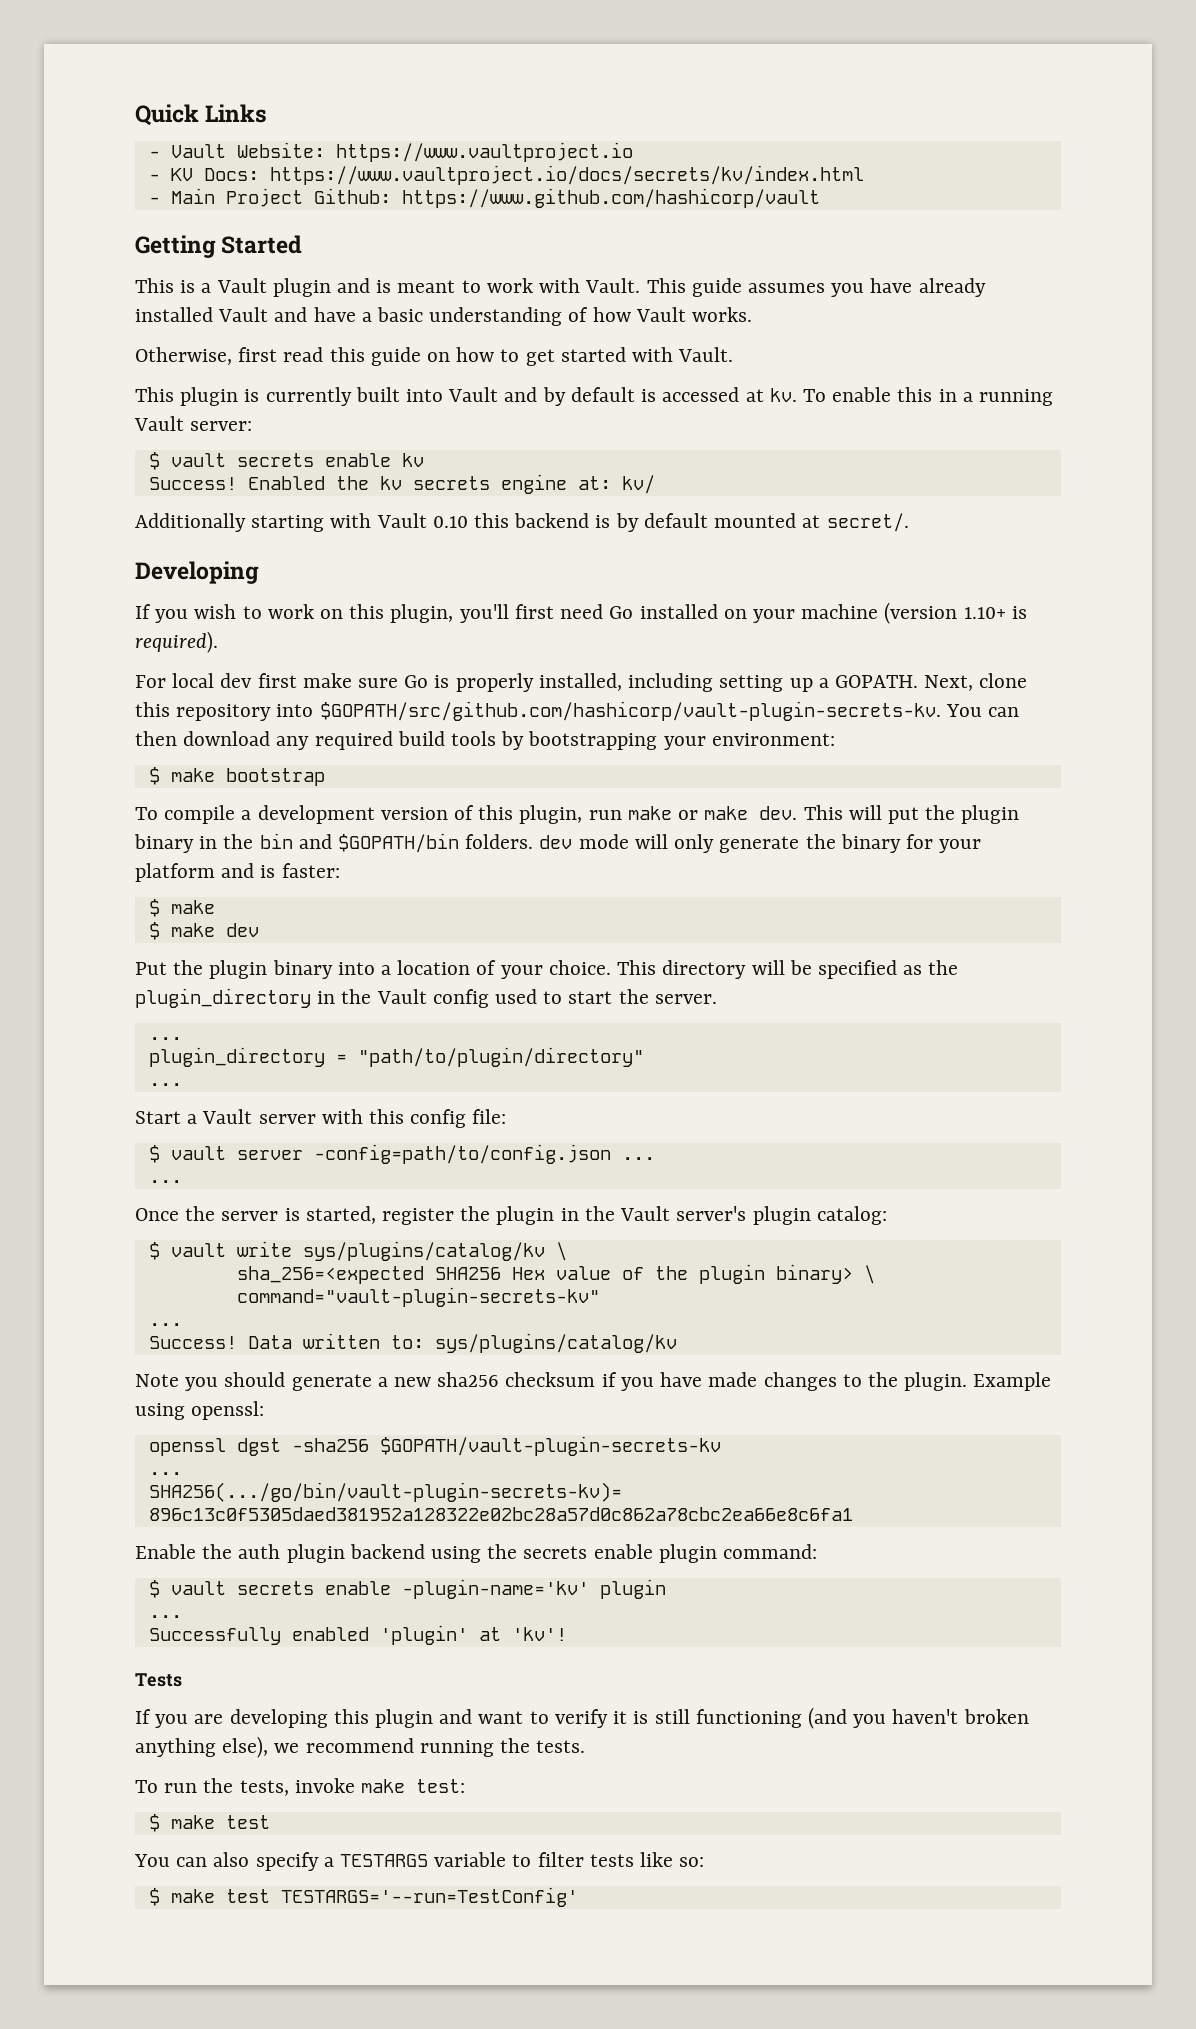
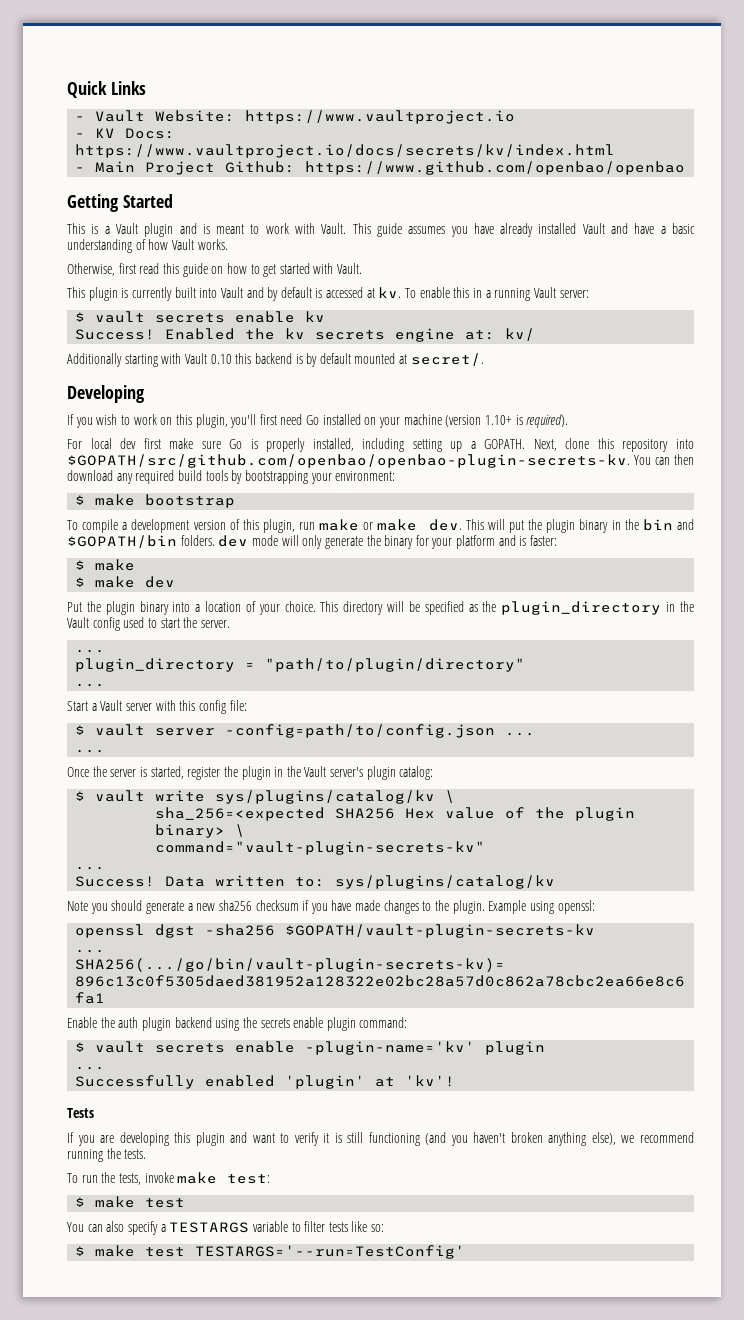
[401,188,820,208] https://www.github.com/hashicorp/vault -> [305,161,686,175] https://www.github.com/openbao/openbao
[319,701,941,721] $GOPATH/src/github.com/hashicorp/vault-plugin-secrets-kv. -> [67,454,630,468] $GOPATH/src/github.com/openbao/openbao-plugin-secrets-kv.

